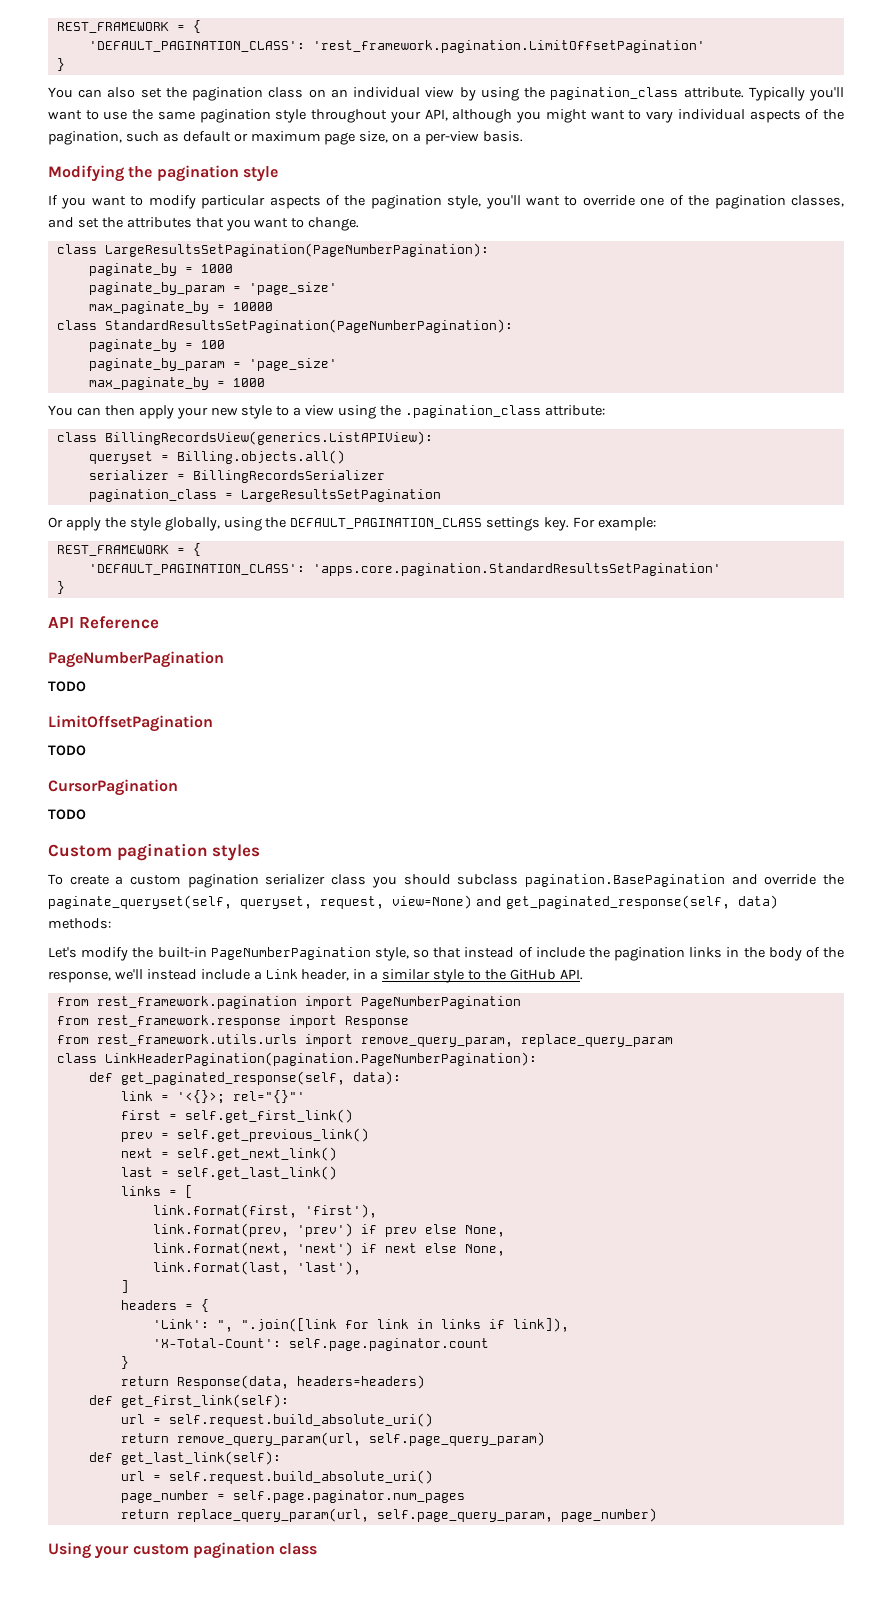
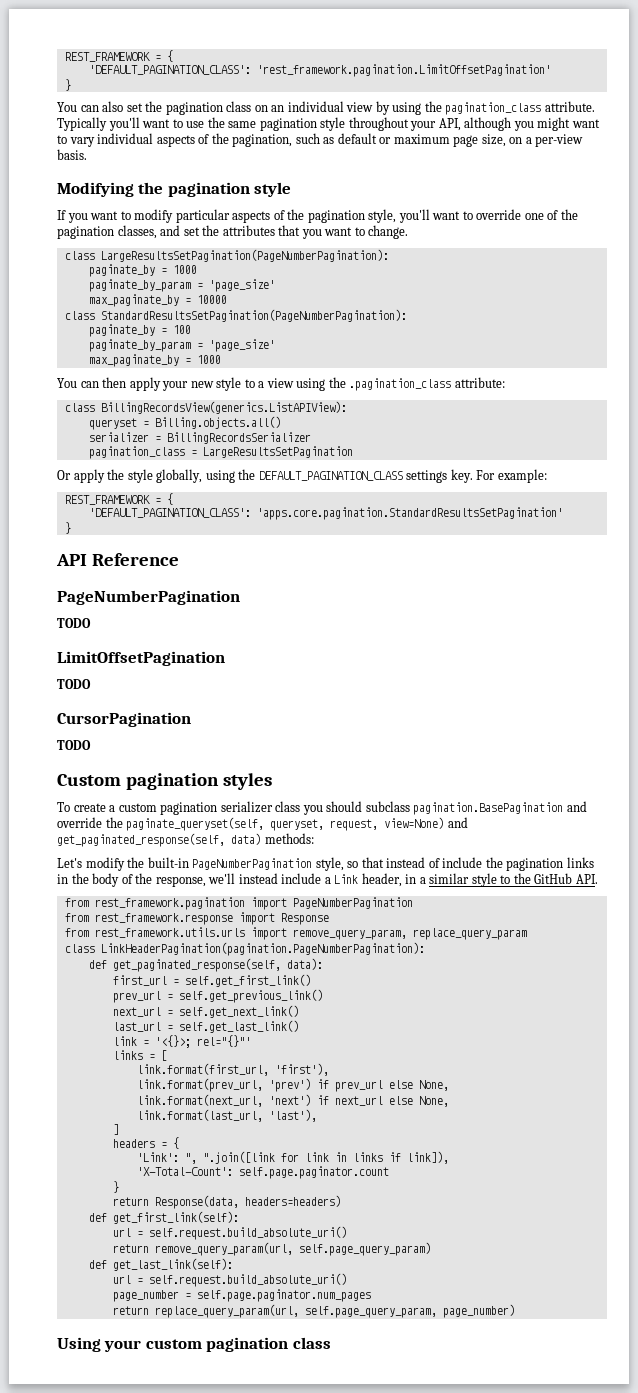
[120,1090,305,1104] [120,1109,353,1123] [120,1128,369,1142] [120,1147,337,1161] [120,1166,337,1180] link = '<{}>; rel="{}"' // first = self.get_first_link() // prev = self.get_previous_link() // next = self.get_next_link() // last = self.get_last_link() -> [112,974,311,987] [112,989,323,1003] [112,1005,299,1018] [112,1020,299,1033] [112,1035,251,1048] first_url = self.get_first_link() // prev_url = self.get_previous_link() // next_url = self.get_next_link() // last_url = self.get_last_link() // link = '<{}>; rel="{}"'
[152,1204,297,1218] link.format(first, -> [136,1063,269,1076] link.format(first_url,
[152,1223,289,1237] link.format(prev, -> [136,1078,263,1092] link.format(prev_url,
[384,1224,505,1237] [152,1242,289,1256] prev else None, // link.format(next, -> [334,1080,449,1092] [136,1094,263,1107] prev_url else None, // link.format(next_url,
[384,1243,505,1256] [152,1261,289,1275] next else None, // link.format(last, -> [334,1096,449,1107] [136,1109,263,1122] next_url else None, // link.format(last_url,

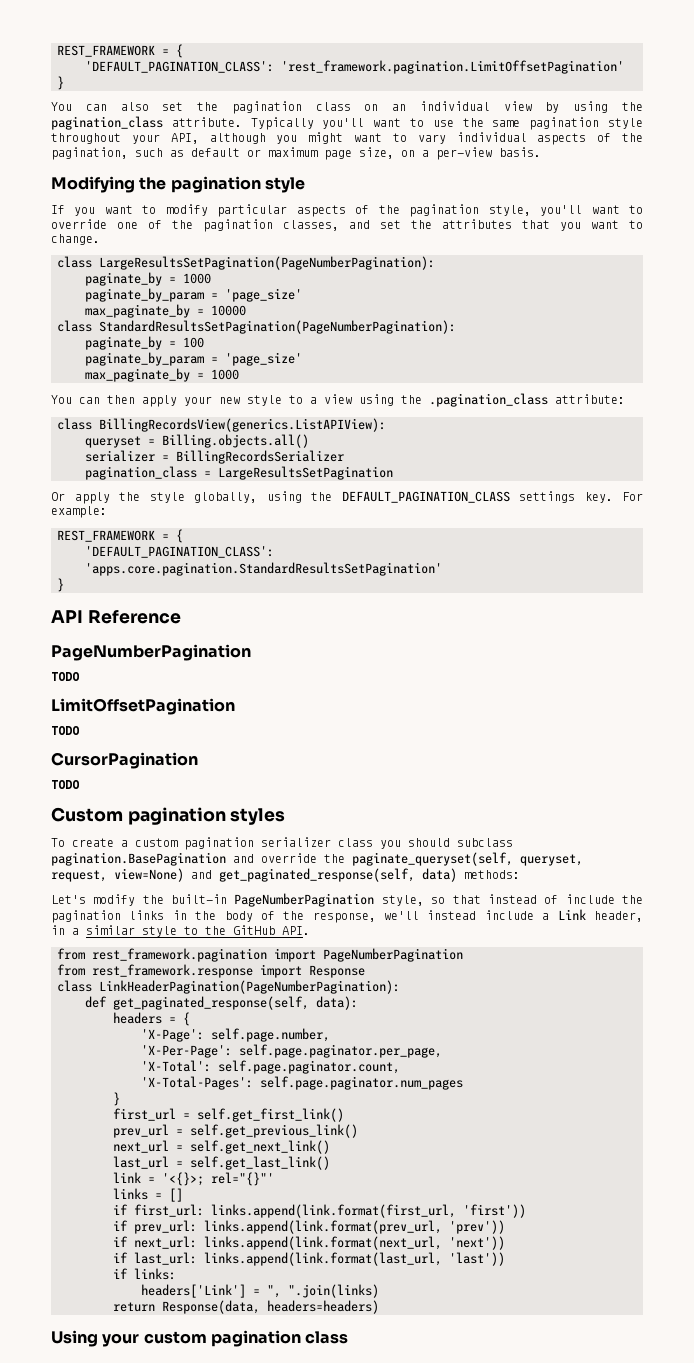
[64,927,527,940] [64,942,425,956] // from rest_framework.utils.urls import remove_query_param, replace_query_param // class LinkHeaderPagination(pagination.PageNumberPagination): -> [57,980,400,994] // class LinkHeaderPagination(PageNumberPagination):
(323, 964) none -> [113,1012,190,1026] [141,1028,330,1042] [141,1044,442,1058] [141,1060,400,1074] [141,1076,463,1090] [113,1092,120,1106] // headers = { // 'X-Page': self.page.number, // 'X-Per-Page': self.page.paginator.per_page, // 'X-Total': self.page.paginator.count, // 'X-Total-Pages': self.page.paginator.num_pages // }
[160,1050,167,1061] [136,1063,329,1076] [136,1078,449,1092] [136,1094,449,1107] [136,1109,317,1122] [112,1124,119,1135] [112,1137,179,1149] [136,1151,449,1164] [136,1166,389,1179] [112,1181,119,1193] [112,1195,341,1209] [88,1211,239,1224] [112,1226,347,1240] [112,1242,431,1256] [88,1258,233,1271] [112,1273,347,1287] [112,1289,371,1302] [112,1304,515,1318] [ // link.format(first_url, 'first'), // link.format(prev_url, 'prev') if prev_url else None, // link.format(next_url, 'next') if next_url else None, // link.format(last_url, 'last'), // ] // headers = { // 'Link': ", ".join([link for link in links if link]), // 'X-Total-Count': self.page.paginator.count // } // return Response(data, headers=headers) // def get_first_link(self): // url = self.request.build_absolute_uri() // return remove_query_param(url, self.page_query_param) // def get_last_link(self): // url = self.request.build_absolute_uri() // page_number = self.page.paginator.num_pages // return replace_query_param(url, self.page_query_param, page_number) -> [169,1188,183,1202] [113,1204,526,1218] [113,1220,505,1234] [113,1236,505,1250] [113,1252,505,1266] [113,1268,176,1280] [141,1284,379,1298] [113,1300,379,1314] [] // if first_url: links.append(link.format(first_url, 'first')) // if prev_url: links.append(link.format(prev_url, 'prev')) // if next_url: links.append(link.format(next_url, 'next')) // if last_url: links.append(link.format(last_url, 'last')) // if links: // headers['Link'] = ", ".join(links) // return Response(data, headers=headers)

